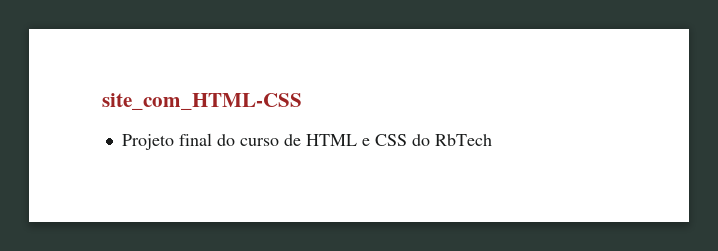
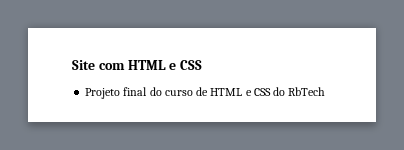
[102,93,302,110] site_com_HTML-CSS -> [72,60,203,70] Site com HTML e CSS

